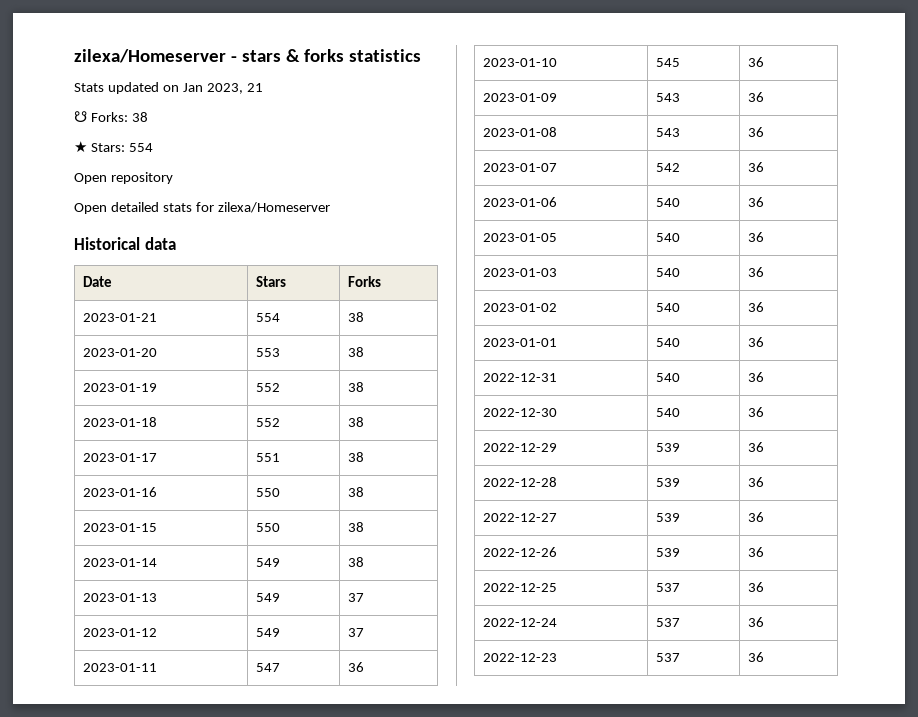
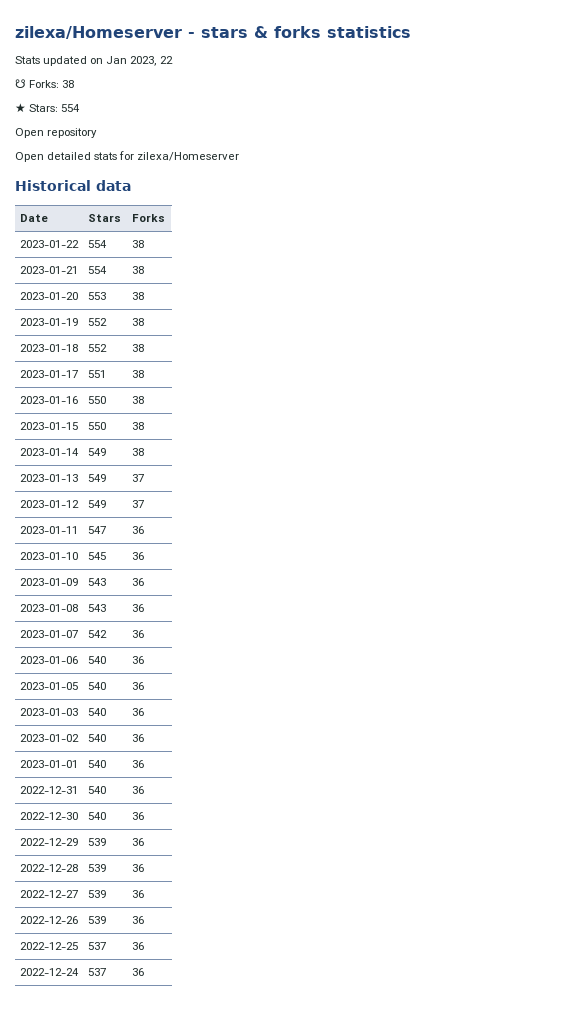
[246,83,263,92] 21 -> [159,56,173,64] 22
(382, 281) none -> [19,240,79,248] [87,240,107,248] [131,240,144,248] // 2023-01-22 | 554 | 38
[483,653,558,662] [656,653,681,662] [748,652,765,662] // 2022-12-23 | 537 | 36 -> (144, 972) none

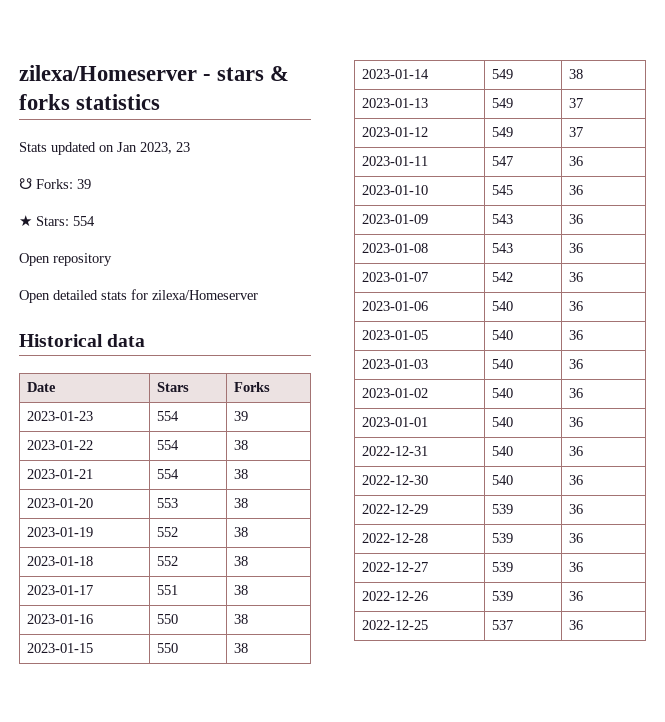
[159,56,173,64] 22 -> [176,142,190,152] 23
[62,80,75,88] 38 -> [77,179,91,189] 39
(165, 218) none -> [26,411,93,421] [156,411,179,421] [233,411,248,421] // 2023-01-23 | 554 | 39
[19,968,79,976] [87,968,106,976] [131,968,144,976] // 2022-12-24 | 537 | 36 -> (583, 625) none

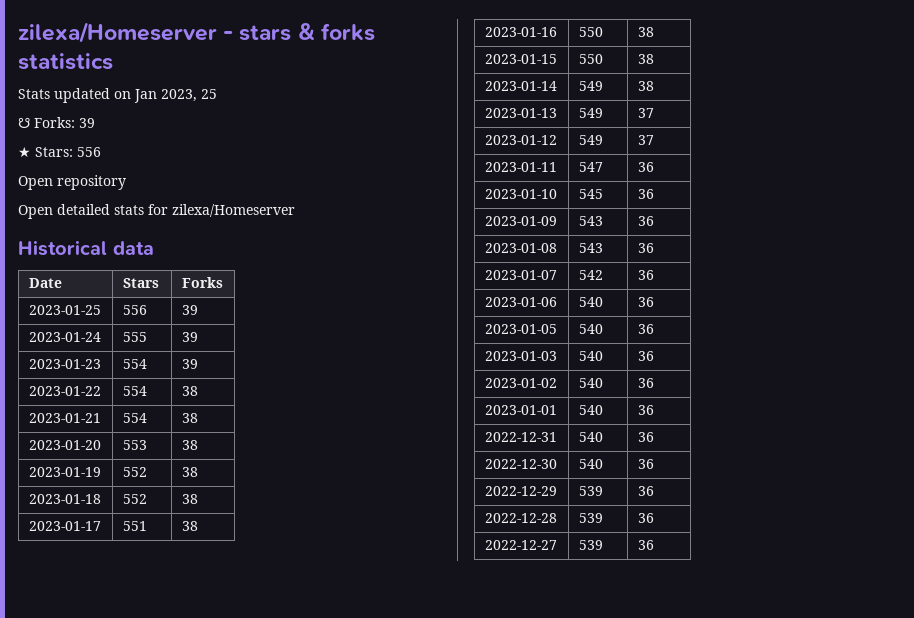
[176,142,190,152] 23 -> [201,89,217,99] 25
[73,216,95,226] 554 -> [77,147,101,157] 556
(270, 387) none -> [28,305,101,315] [122,305,147,315] [181,305,198,315] [28,332,101,342] [122,332,147,342] [181,332,198,342] // 2023-01-25 | 556 | 39 // 2023-01-24 | 555 | 39
[361,591,428,601] [491,591,513,601] [568,591,583,601] [361,620,428,630] [491,620,513,630] [568,620,583,630] // 2022-12-26 | 539 | 36 // 2022-12-25 | 537 | 36 -> (654, 545) none

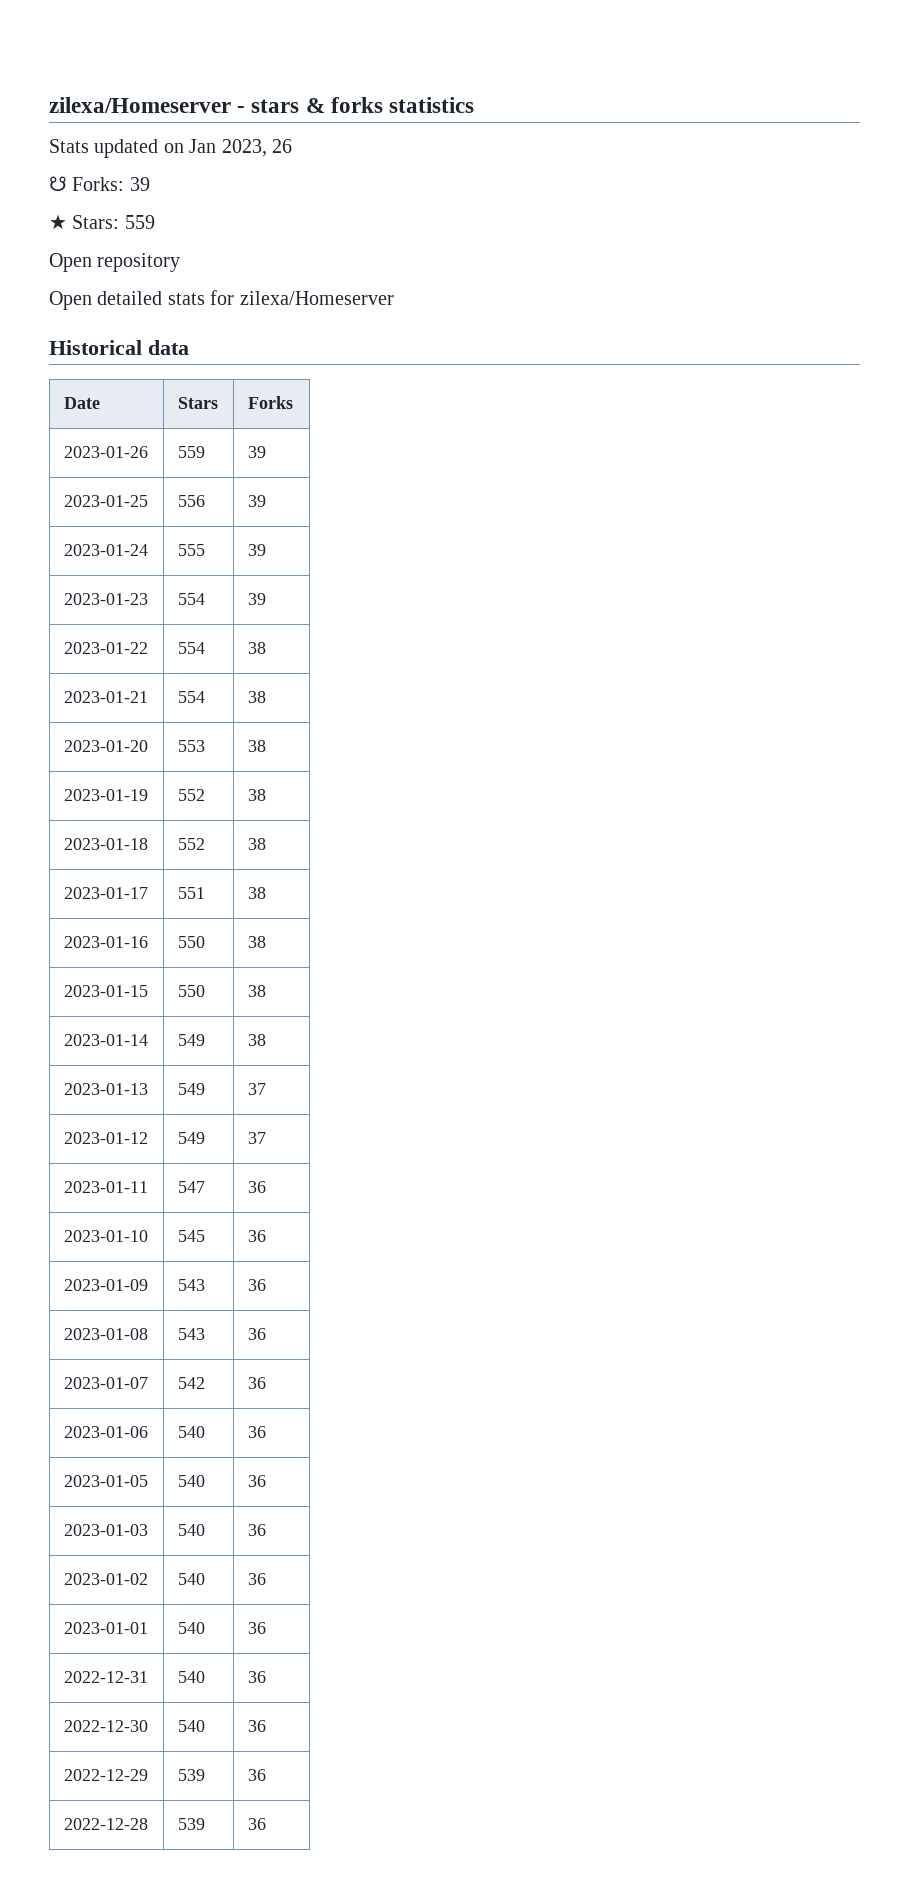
[201,89,217,99] 25 -> [272,139,292,153] 26
[77,147,101,157] 556 -> [124,215,155,229] 559
(223, 282) none -> [63,446,148,458] [177,446,205,458] [247,446,266,458] // 2023-01-26 | 559 | 39
[484,540,557,550] [578,540,603,550] [637,540,654,550] // 2022-12-27 | 539 | 36 -> (266, 1824) none

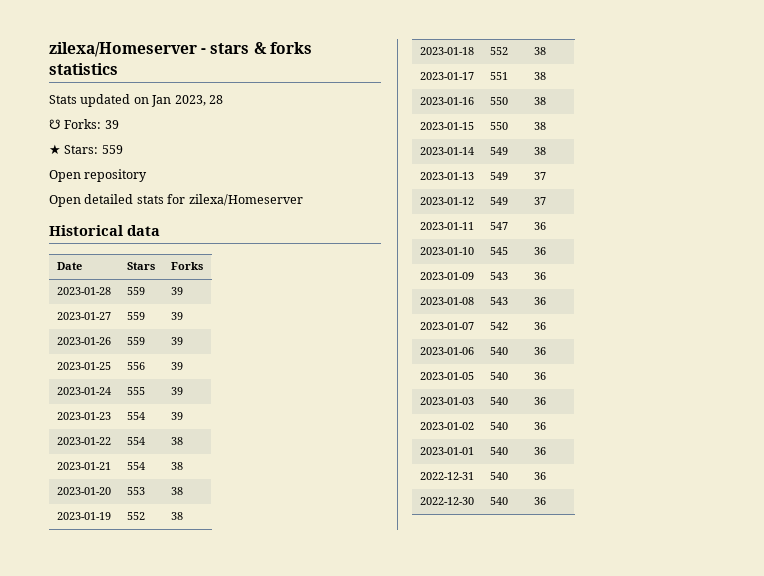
[272,139,292,153] 26 -> [208,95,223,104] 28
(293, 402) none -> [56,287,111,295] [126,287,145,295] [170,287,183,295] [56,312,111,320] [126,312,145,320] [170,312,183,320] // 2023-01-28 | 559 | 39 // 2023-01-27 | 559 | 39
[63,1769,148,1781] [177,1769,205,1781] [247,1769,266,1781] [63,1818,148,1830] [177,1818,205,1830] [247,1818,266,1830] // 2022-12-29 | 539 | 36 // 2022-12-28 | 539 | 36 -> (546, 501) none

